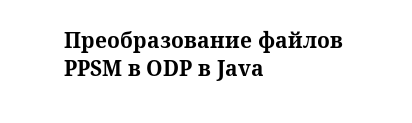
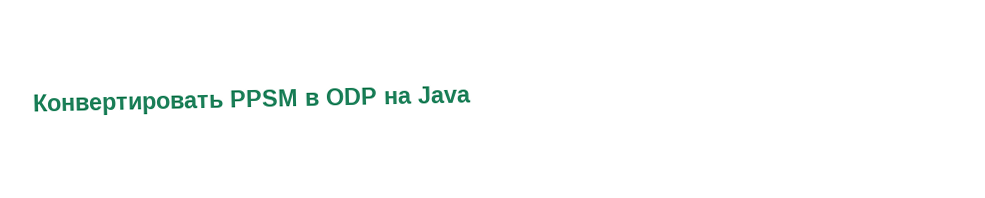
[64,30,343,53] Преобразование файлов -> [32,90,224,117] Конвертировать
[198,64,212,76] в -> [383,90,413,105] на

